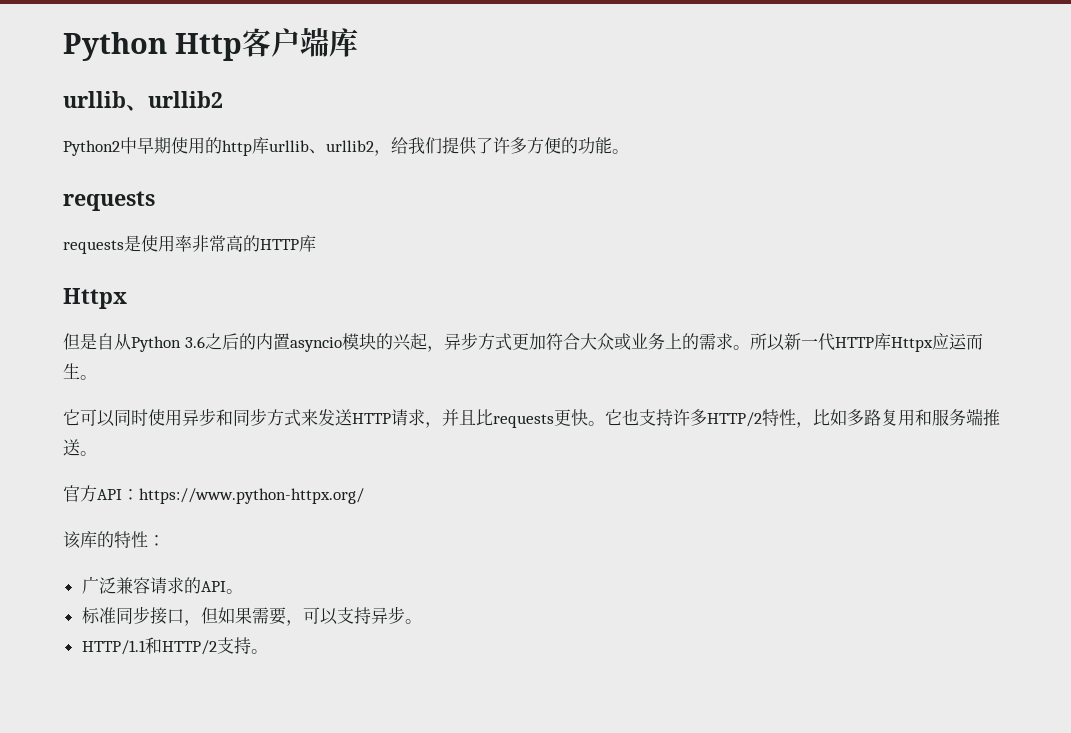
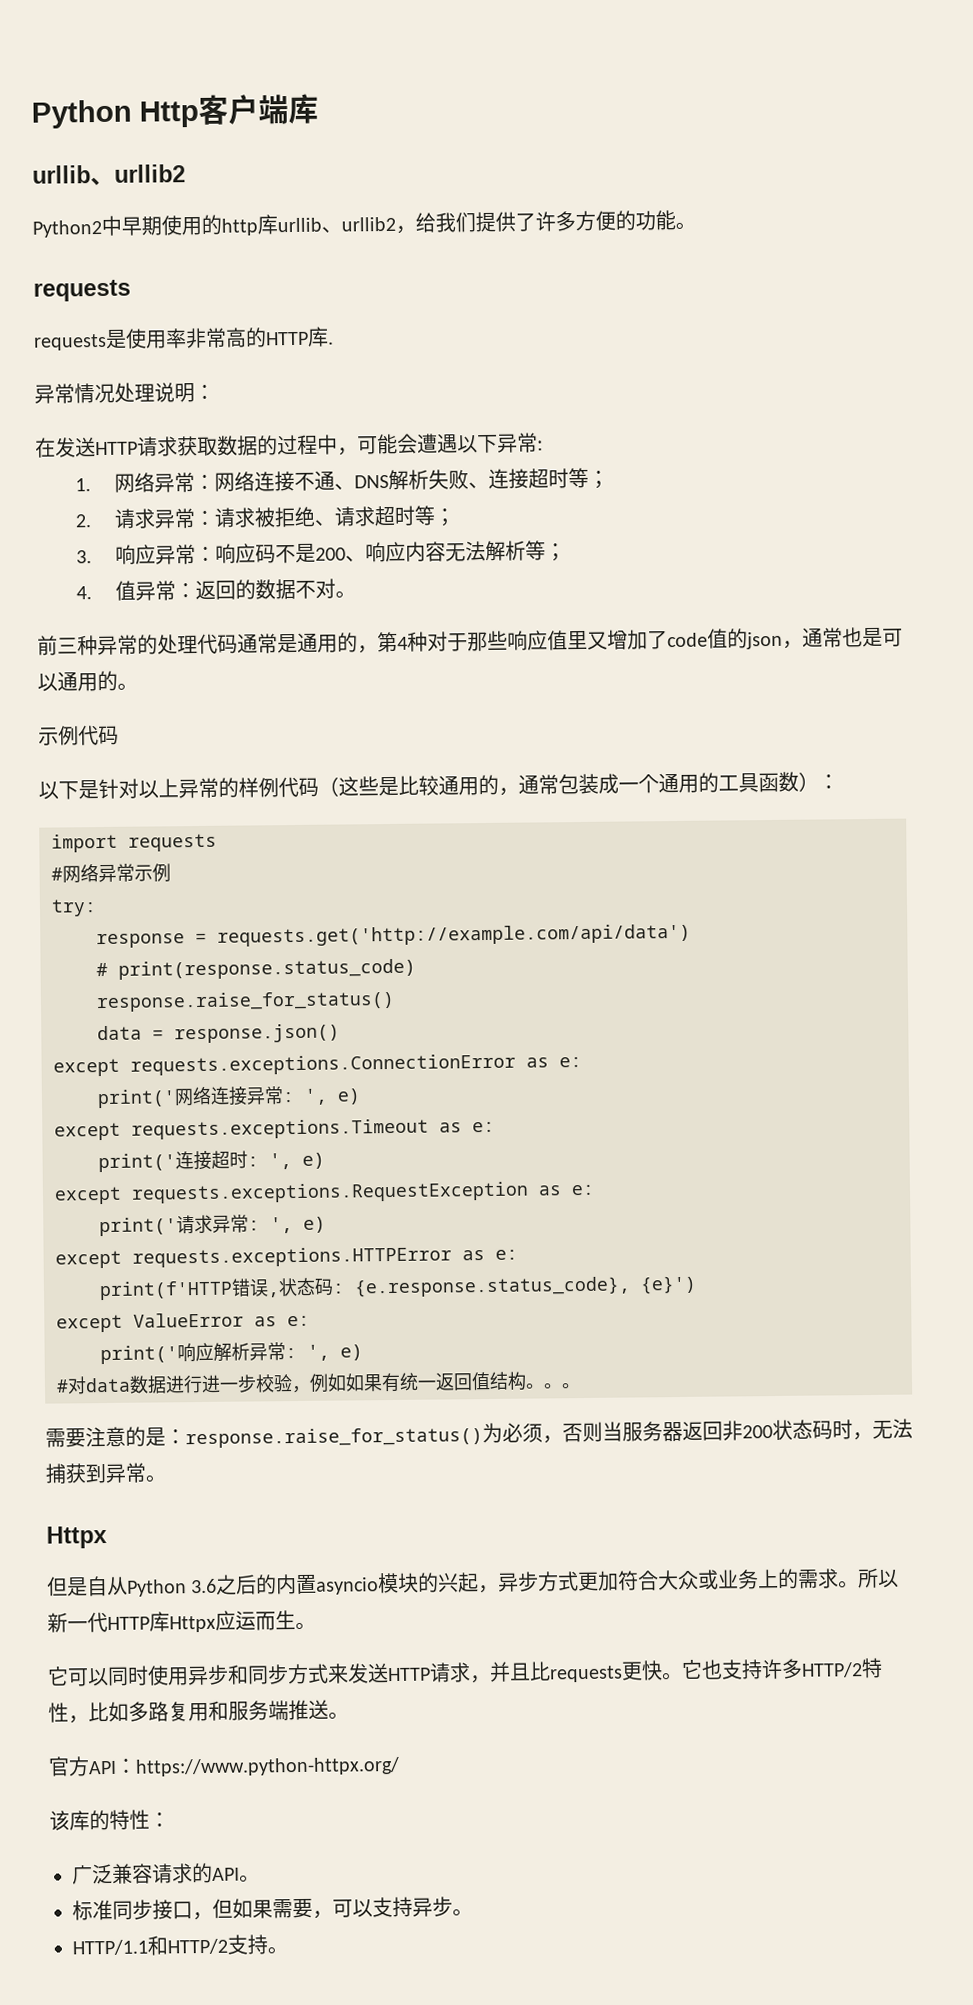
(316, 243) none -> [328,341,334,345] [34,382,215,404] [35,432,543,458] [74,467,610,493] [74,505,457,529] [75,540,567,565] [75,578,357,601] [37,627,903,656] [37,670,138,692] [38,725,119,746] [38,771,839,800] [51,833,217,853] [51,863,171,884] [51,899,97,917] [96,923,691,949] [96,958,416,980] [96,990,395,1013] [97,1023,340,1044] [53,1053,582,1077] [97,1086,361,1109] [54,1118,495,1141] [98,1150,325,1173] [54,1181,595,1205] [99,1214,326,1237] [55,1246,518,1269] [99,1275,697,1301] [56,1312,310,1333] [100,1342,363,1365] [56,1371,581,1395] [45,1418,913,1449] [45,1462,167,1485] . // 异常情况处理说明： // 在发送HTTP请求获取数据的过程中，可能会遭遇以下异常: // 1.网络异常：网络连接不通、DNS解析失败、连接超时等； // 2.请求异常：请求被拒绝、请求超时等； // 3.响应异常：响应码不是200、响应内容无法解析等； // 4.值异常：返回的数据不对。 // 前三种异常的处理代码通常是通用的，第4种对于那些响应值里又增加了code值的json，通常也是可以通用的。 // 示例代码 // 以下是针对以上异常的样例代码（这些是比较通用的，通常包装成一个通用的工具函数）： // import requests // #网络异常示例 // try: // response = requests.get('http://example.com/api/data') // # print(response.status_code) // response.raise_for_status() // data = response.json() // except requests.exceptions.ConnectionError as e: // print('网络连接异常: ', e) // except requests.exceptions.Timeout as e: // print('连接超时: ', e) // except requests.exceptions.RequestException as e: // print('请求异常: ', e) // except requests.exceptions.HTTPError as e: // print(f'HTTP错误,状态码: {e.response.status_code}, {e}') // except ValueError as e: // print('响应解析异常: ', e) // #对data数据进行进一步校验，例如如果有统一返回值结构。。。 // 需要注意的是：response.raise_for_status()为必须，否则当服务器返回非200状态码时，无法捕获到异常。

